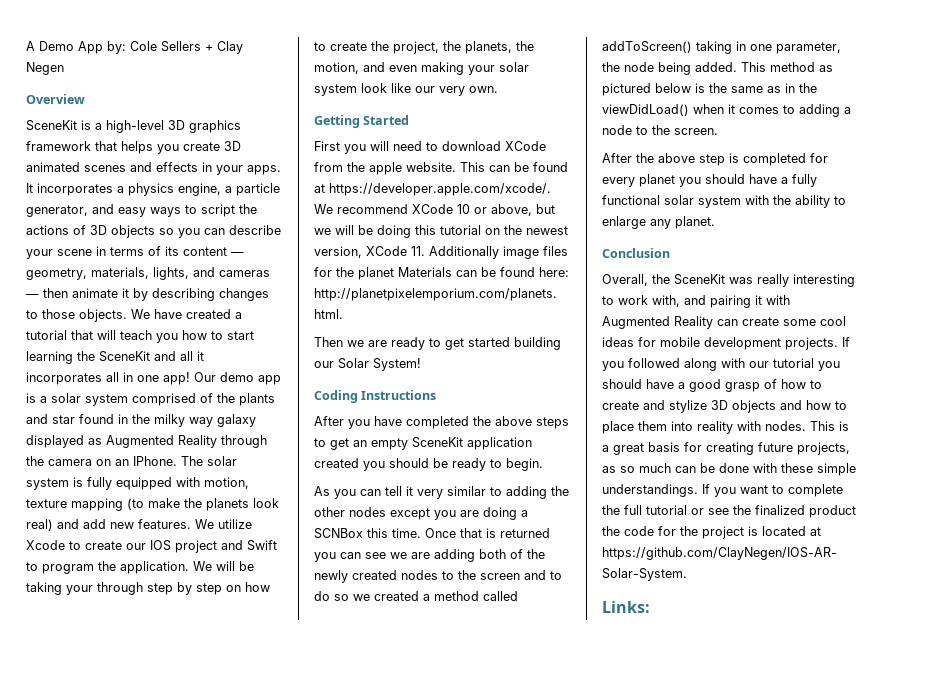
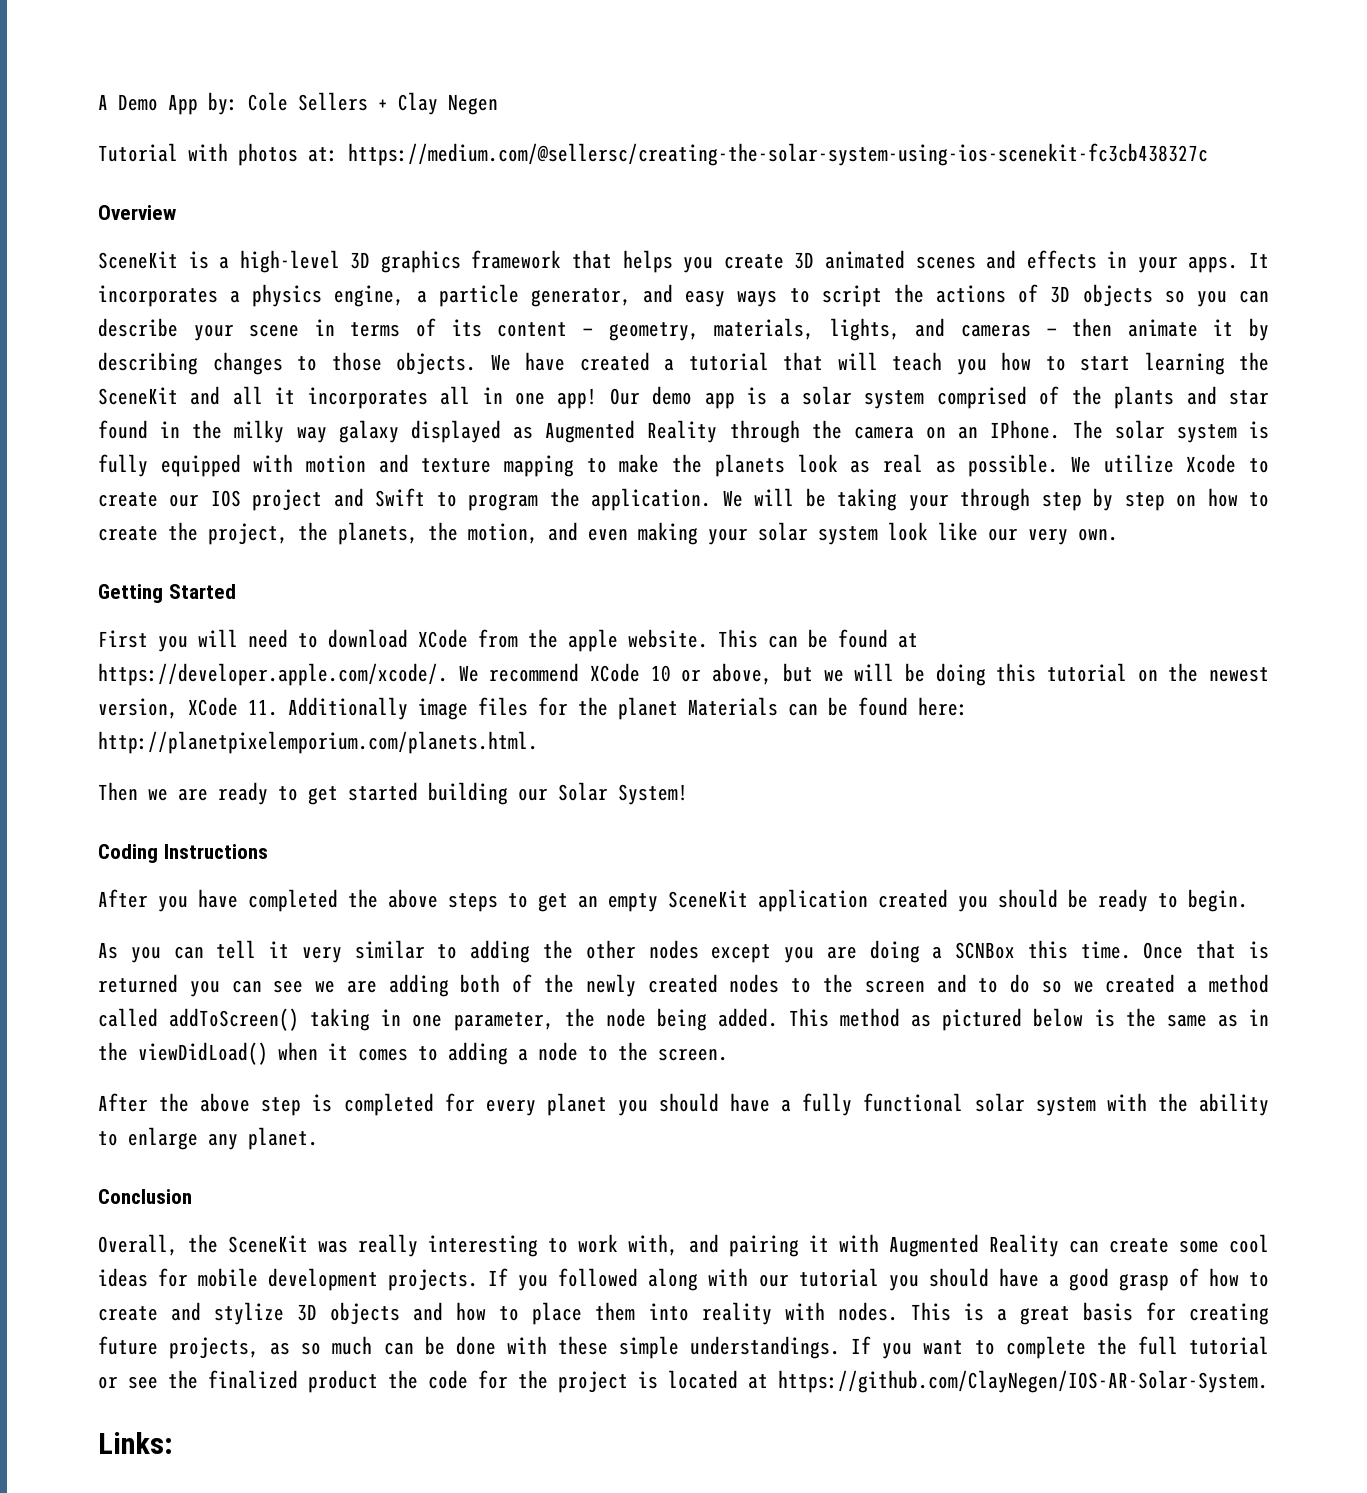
(64, 68) none -> [98,143,1208,166] // Tutorial with photos at: https://medium.com/@sellersc/creating-the-solar-system-using-ios-scenekit-fc3cb438327c
[204,477,249,489] motion, -> [306,454,409,473] motion and
[127,498,144,510] (to -> [586,458,607,473] to
[26,519,191,531] real) and add new features. -> [850,454,1059,477] as real as possible.

